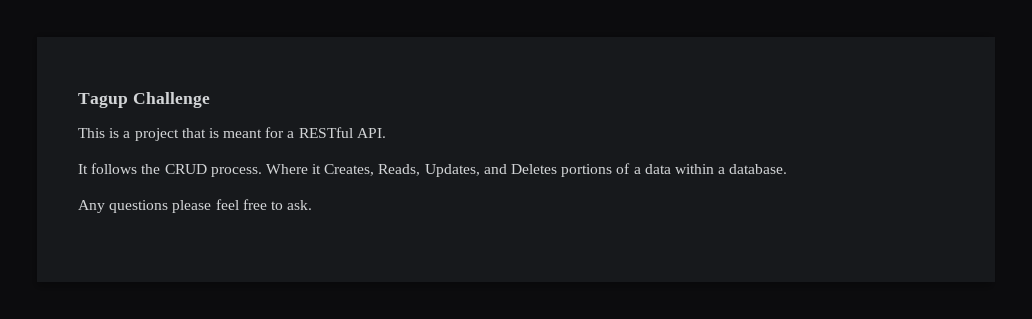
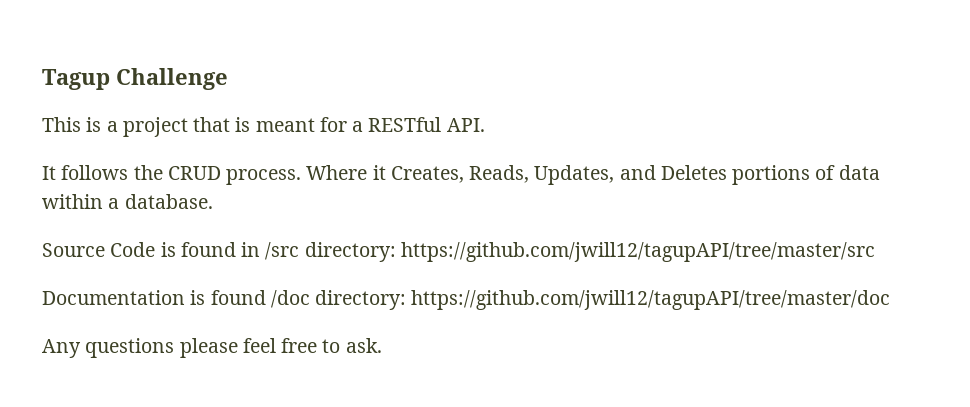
[633,167,641,174] a -> (836, 172) none
(788, 169) none -> [42,242,875,262] [42,290,891,310] // Source Code is found in /src directory: https://github.com/jwill12/tagupAPI/tree/master/src // Documentation is found /doc directory: https://github.com/jwill12/tagupAPI/tree/master/doc

